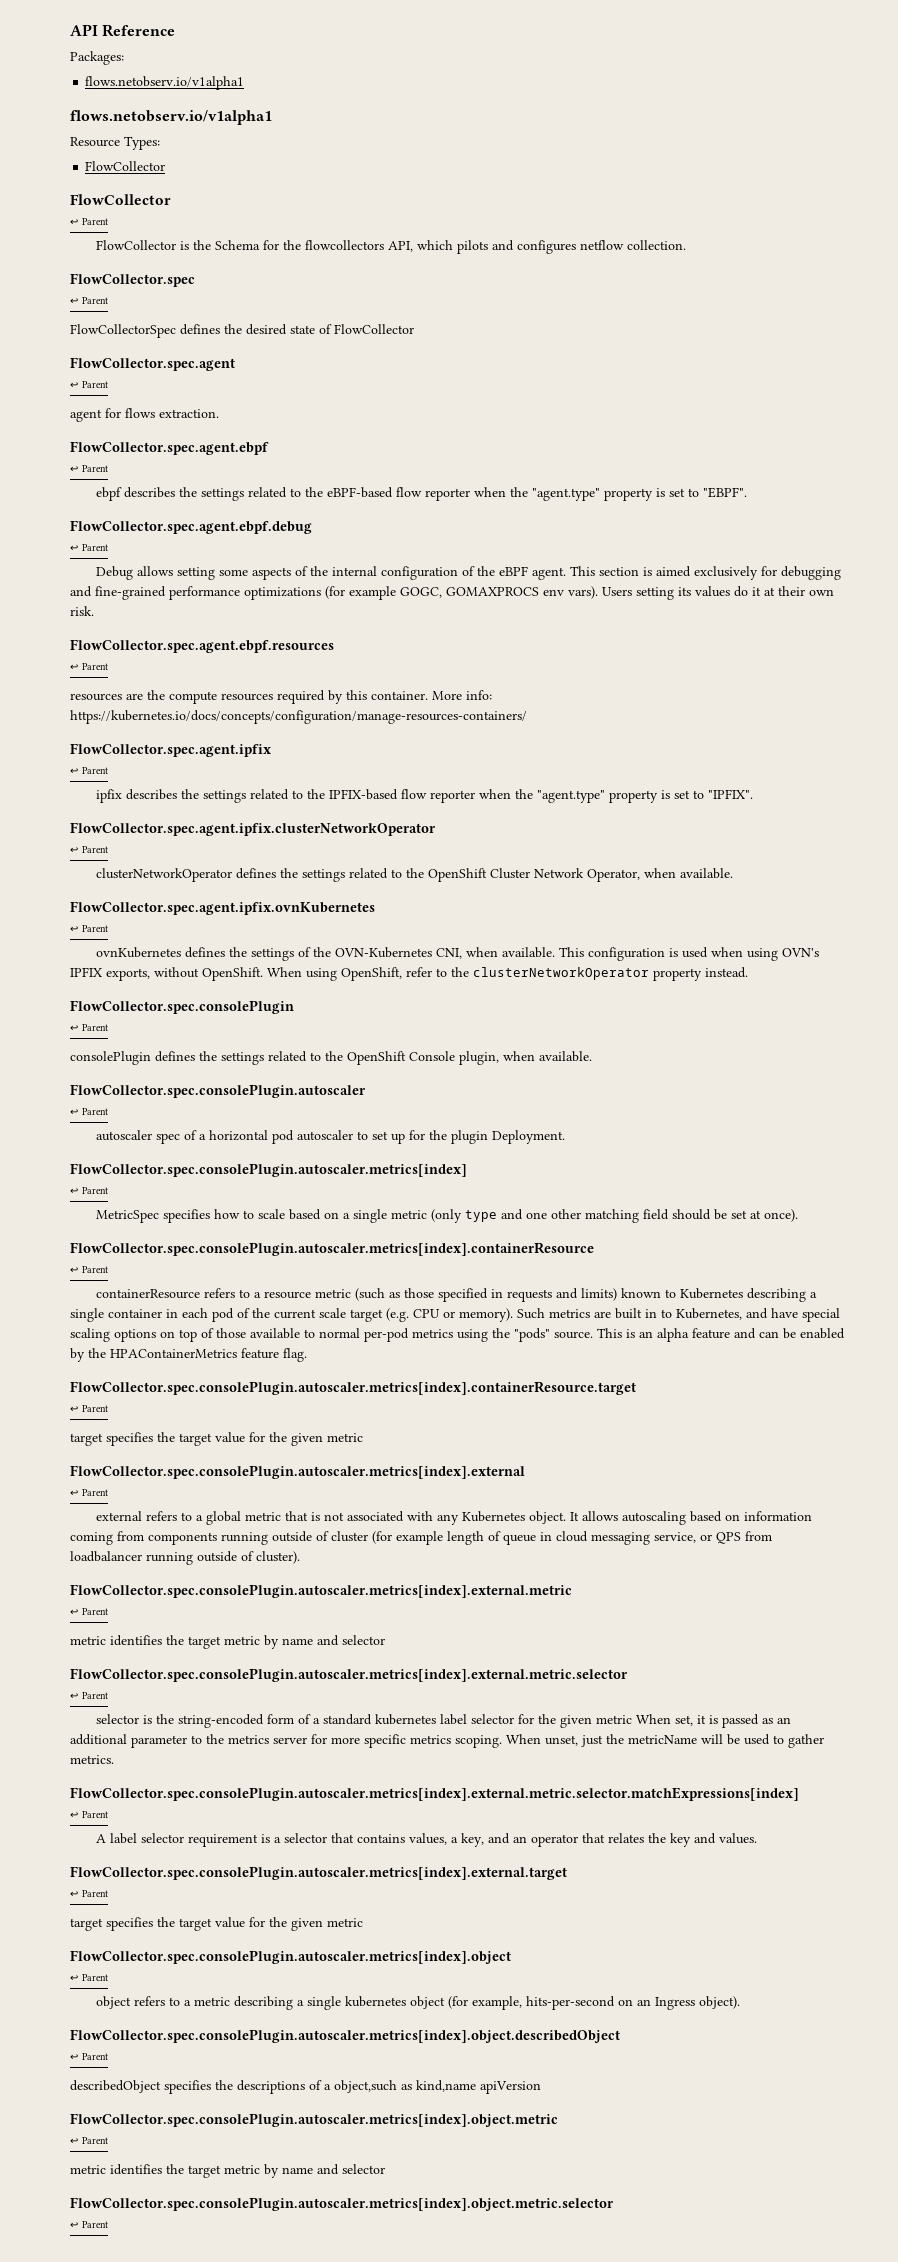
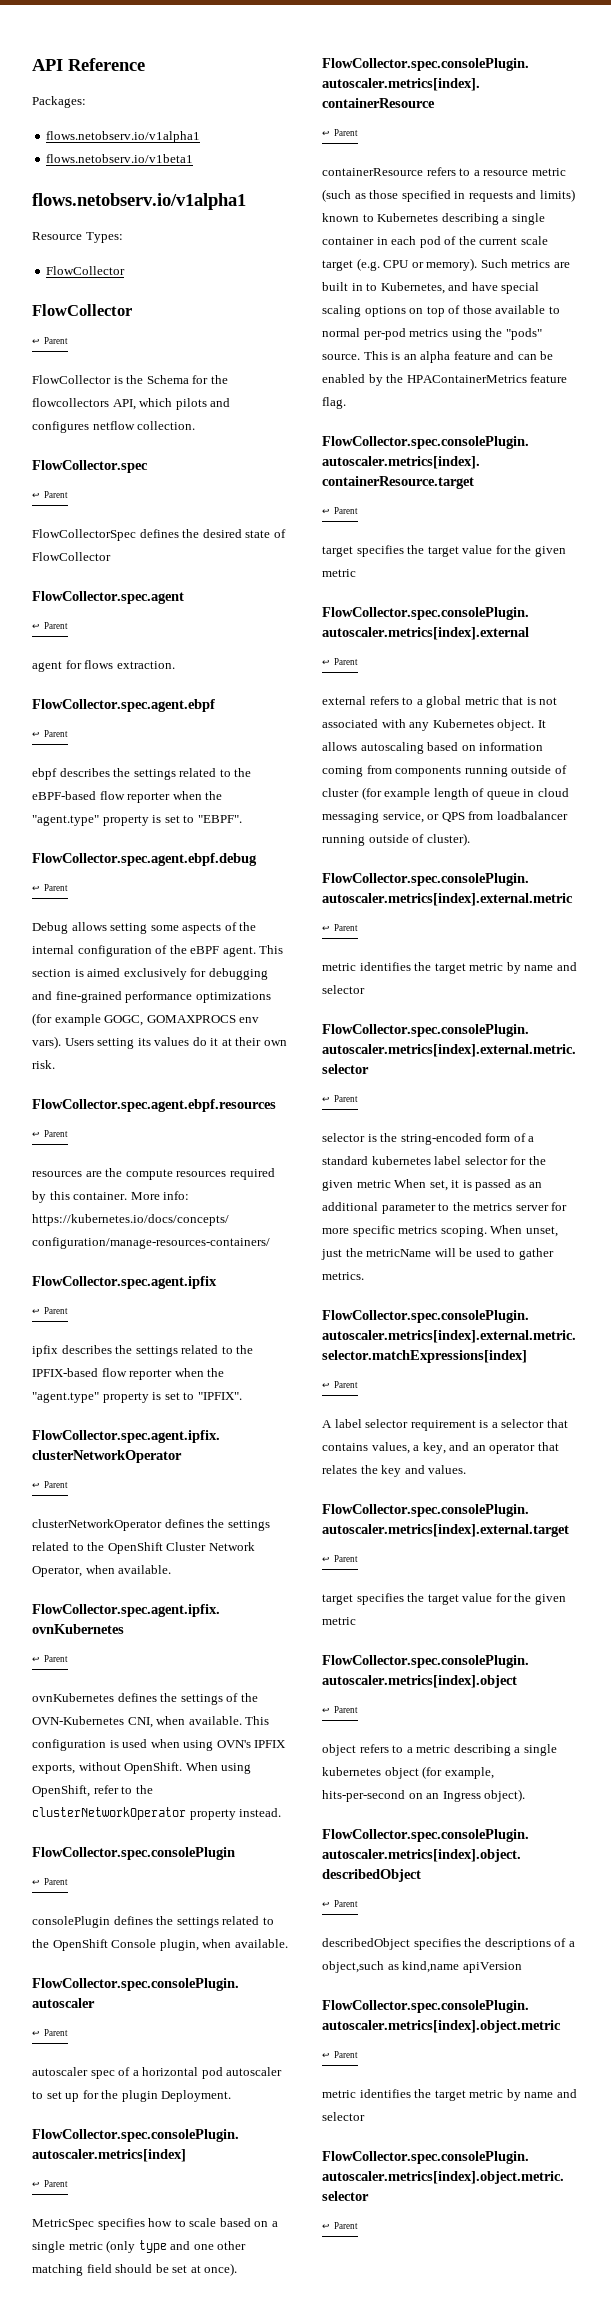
(245, 83) none -> [46,154,194,163] // flows.netobserv.io/v1beta1

